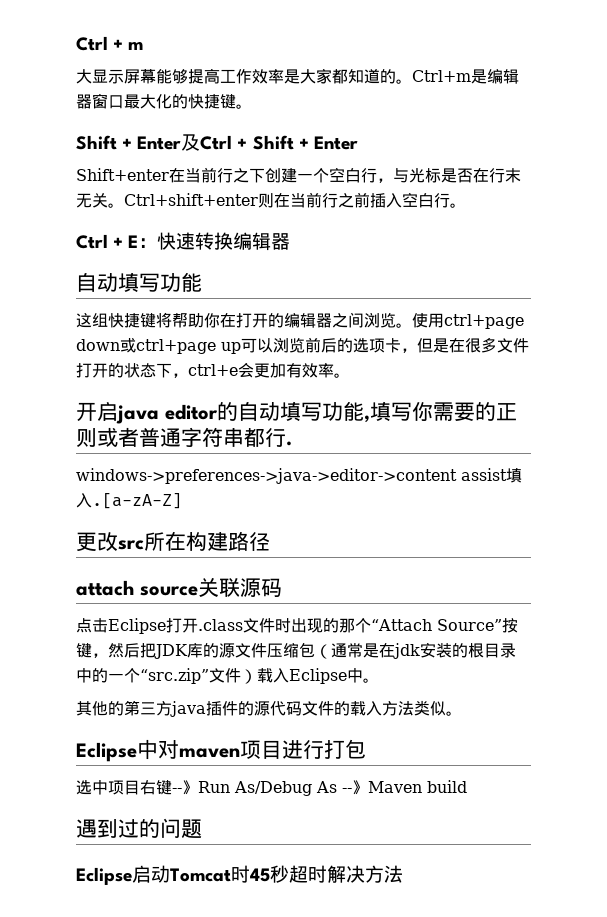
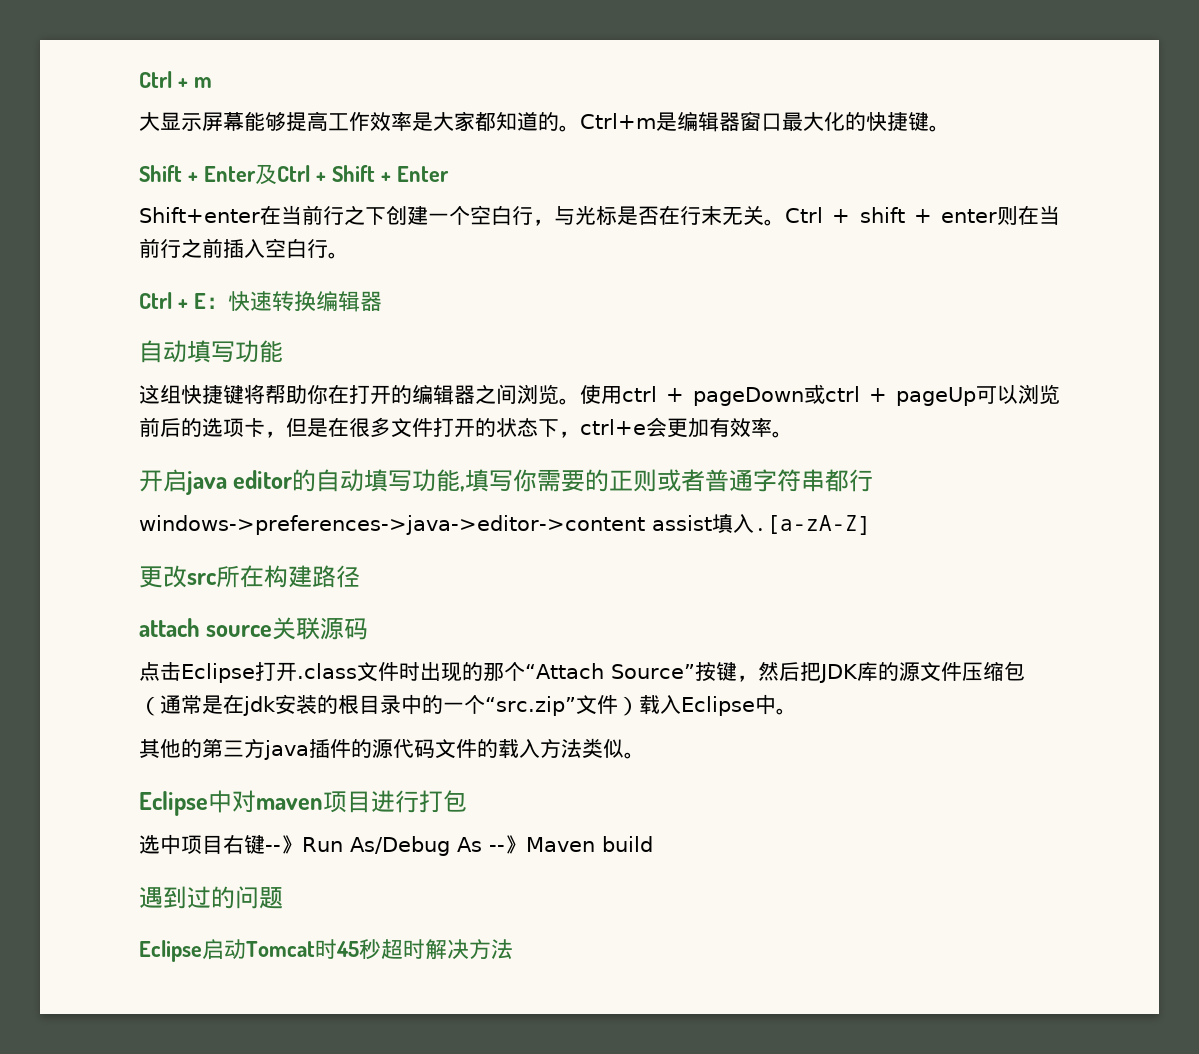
[124,193,258,206] Ctrl+shift+enter -> [785,207,997,223] Ctrl + shift + enter
[444,314,524,329] [76,338,241,354] ctrl+page down或ctrl+page up -> [622,384,976,406] ctrl + pageDown或ctrl + pageUp
[286,441,292,446] . -> (874, 480) none

